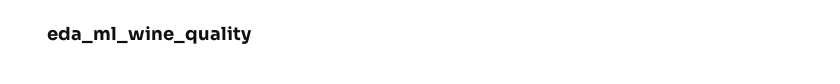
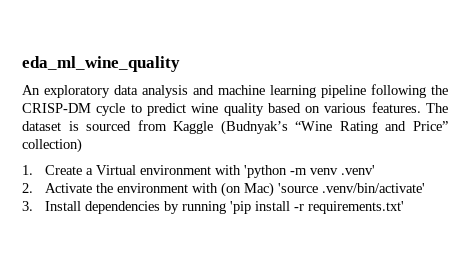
(252, 35) none -> [22,84,448,98] [22,102,449,116] [22,120,448,135] [22,138,82,153] [22,165,376,178] [22,182,426,197] [22,201,405,214] // An exploratory data analysis and machine learning pipeline following the CRISP-DM cycle to predict wine quality based on various features. The dataset is sourced from Kaggle (Budnyak’s “Wine Rating and Price” collection) // 1. Create a Virtual environment with 'python -m venv .venv' // 2. Activate the environment with (on Mac) 'source .venv/bin/activate' // 3. Install dependencies by running 'pip install -r requirements.txt'

